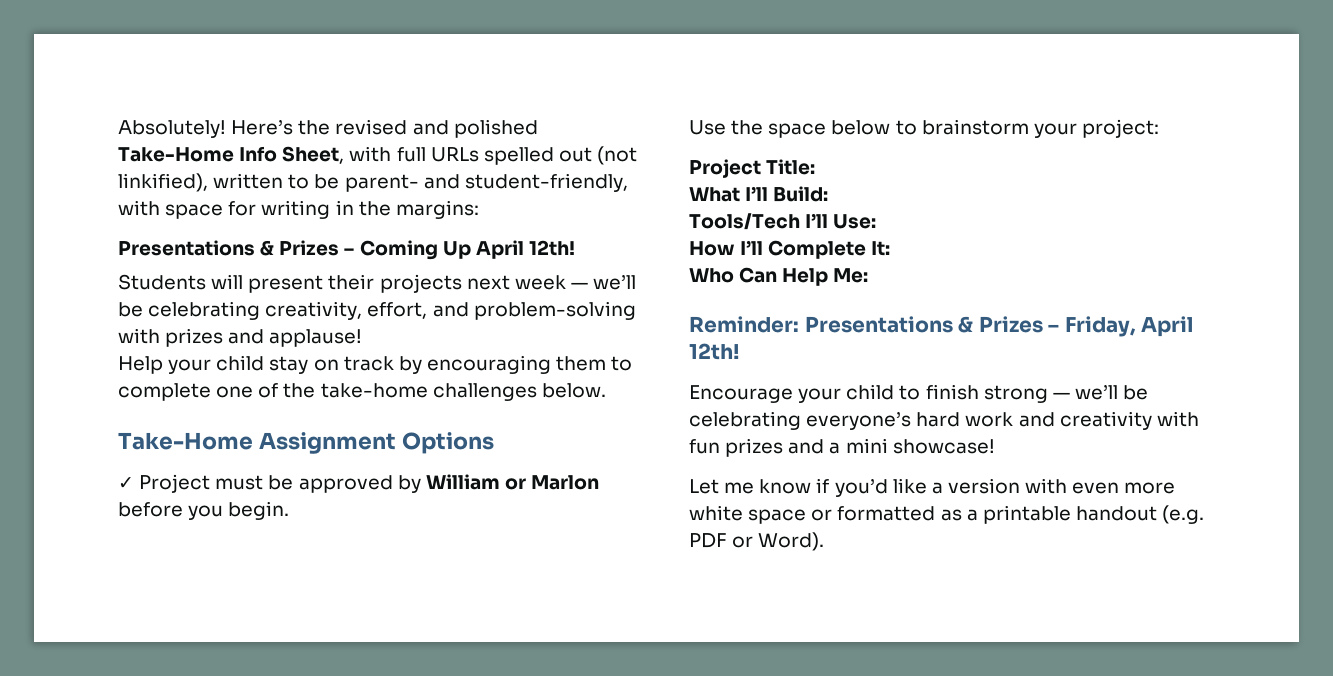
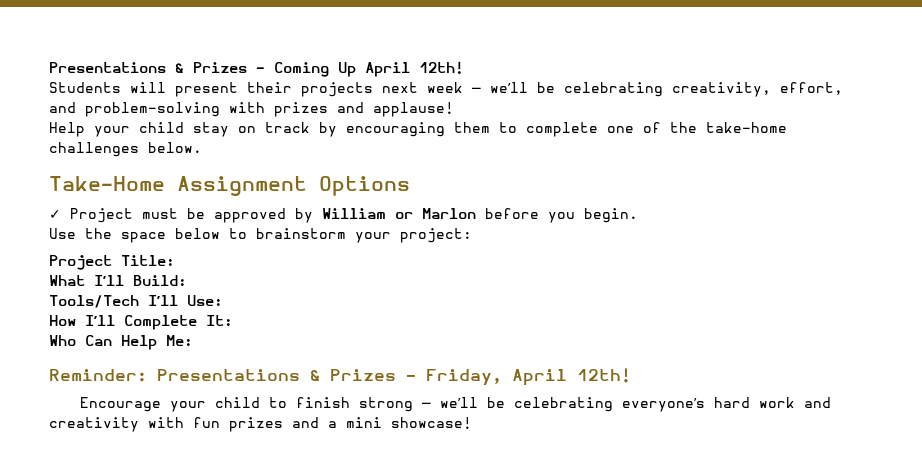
[118,119,538,138] [118,146,638,165] [118,173,628,192] [118,200,479,219] Absolutely! Here’s the revised and polished Take-Home Info Sheet, with full URLs spelled out (not linkified), written to be parent- and student-friendly, with space for writing in the margins: // -> (49, 67) none
[689,478,1176,497] [689,505,1205,524] [689,532,825,551] // Let me know if you’d like a version with even more white space or formatted as a printable handout (e.g. PDF or Word). -> (472, 423) none

